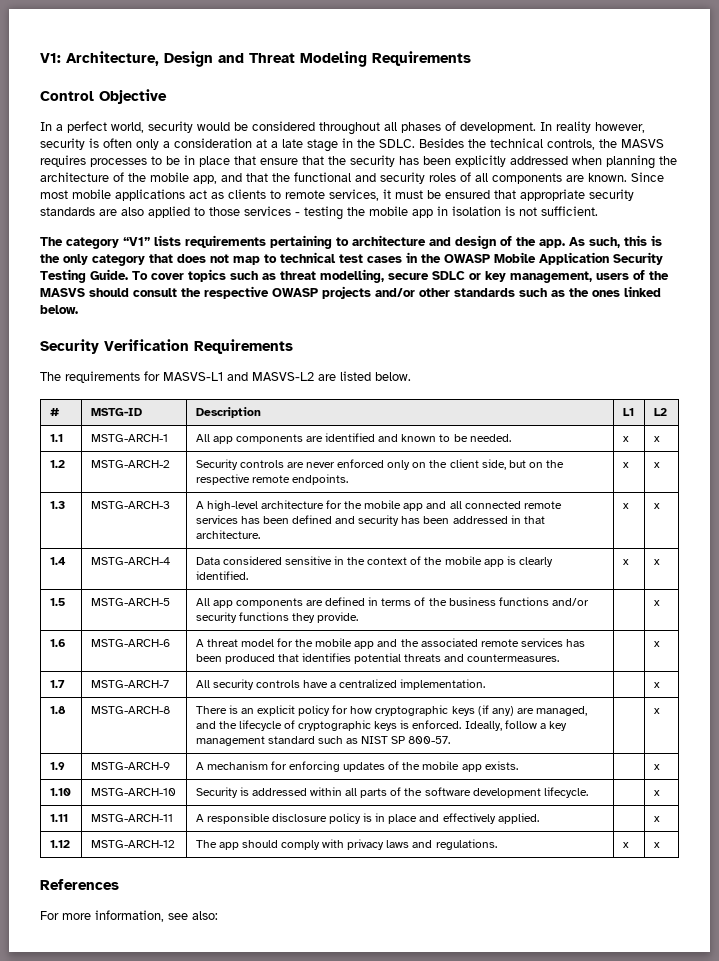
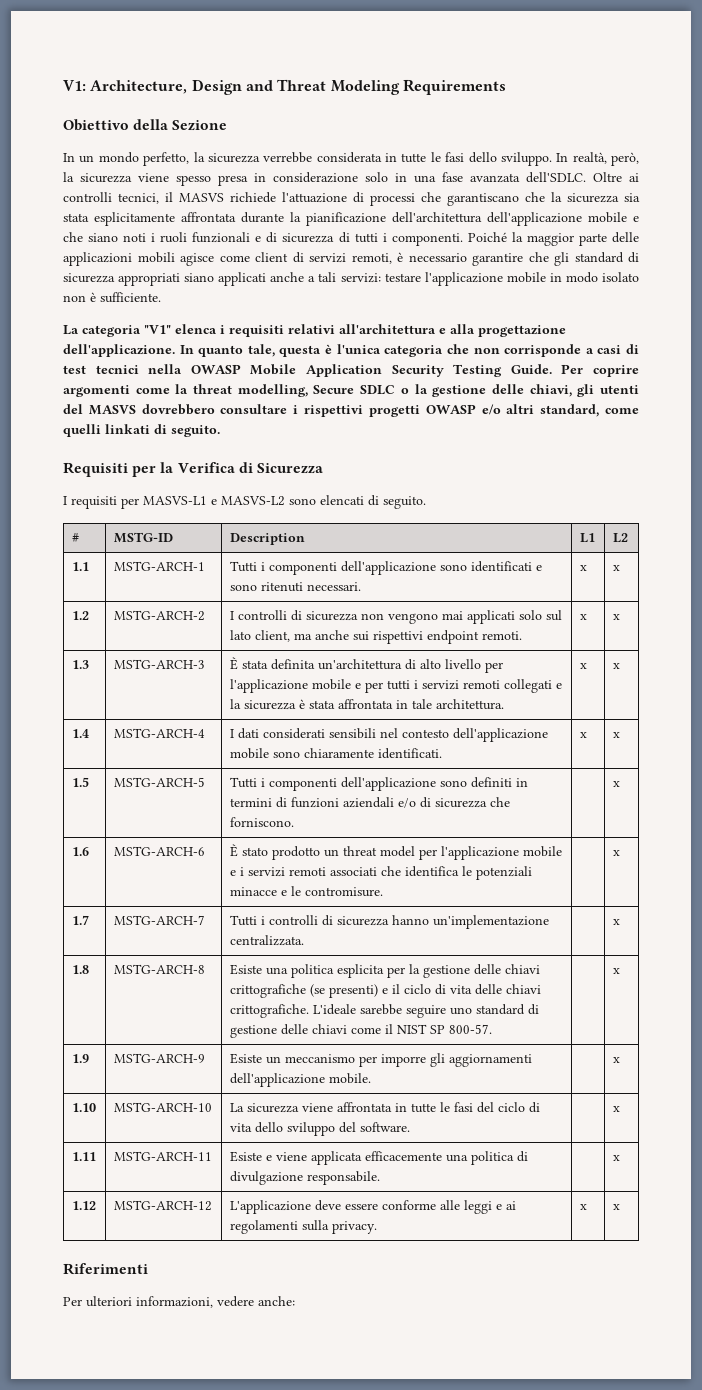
[40,89,167,104] [40,121,645,135] [40,138,664,152] [40,155,677,169] [40,172,664,184] [40,189,634,201] [40,206,598,220] [40,235,662,249] [40,252,441,266] Control Objective // In a perfect world, security would be considered throughout all phases of development. In reality however, security is often only a consideration at a late stage in the SDLC. Besides the technical controls, the MASVS requires processes to be in place that ensure that the security has been explicitly addressed when planning the architecture of the mobile app, and that the functional and security roles of all components are known. Since most mobile applications act as clients to remote services, it must be ensured that appropriate security standards are also applied to those services - testing the mobile app in isolation is not sufficient. // The category “V1” lists requirements pertaining to architecture and design of the app. As such, this is the only category that does not map to technical test cases in the -> [63,119,228,131] [63,152,639,166] [63,172,639,186] [63,192,640,206] [63,212,639,226] [63,232,639,246] [63,252,639,266] [63,272,640,286] [63,292,161,303] [63,324,566,337] [63,344,640,357] [63,364,183,374] Obiettivo della Sezione // In un mondo perfetto, la sicurezza verrebbe considerata in tutte le fasi dello sviluppo. In realtà, però, la sicurezza viene spesso presa in considerazione solo in una fase avanzata dell'SDLC. Oltre ai controlli tecnici, il MASVS richiede l'attuazione di processi che garantiscano che la sicurezza sia stata esplicitamente affrontata durante la pianificazione dell'architettura dell'applicazione mobile e che siano noti i ruoli funzionali e di sicurezza di tutti i componenti. Poiché la maggior parte delle applicazioni mobili agisce come client di servizi remoti, è necessario garantire che gli standard di sicurezza appropriati siano applicati anche a tali servizi: testare l'applicazione mobile in modo isolato non è sufficiente. // La categoria "V1" elenca i requisiti relativi all'architettura e alla progettazione dell'applicazione. In quanto tale, questa è l'unica categoria che non corrisponde a casi di test tecnici nella
[132,269,669,283] [40,286,661,299] [40,305,78,314] [40,339,293,354] [40,371,411,383] To cover topics such as threat modelling, secure SDLC or key management, users of the MASVS should consult the respective OWASP projects and/or other standards such as the ones linked below. // Security Verification Requirements // The requirements for MASVS-L1 and MASVS-L2 are listed below. -> [561,364,640,377] [63,384,639,397] [63,404,639,417] [63,424,220,437] [63,462,323,477] [63,495,426,509] Per coprire argomenti come la threat modelling, Secure SDLC o la gestione delle chiavi, gli utenti del MASVS dovrebbero consultare i rispettivi progetti OWASP e/o altri standard, come quelli linkati di seguito. // Requisiti per la Verifica di Sicurezza // I requisiti per MASVS-L1 e MASVS-L2 sono elencati di seguito.
[195,433,511,444] [622,436,629,442] [653,436,660,442] [49,460,65,468] [90,460,170,468] [195,459,564,470] [195,474,348,485] [622,462,629,468] [653,462,660,468] [49,501,65,509] [90,501,170,509] [195,500,562,511] [195,515,545,526] [195,530,260,539] [622,503,629,509] [653,503,660,509] [49,557,66,565] [90,557,170,565] [195,556,553,567] [195,571,248,580] [622,559,629,565] [653,559,660,565] [49,598,65,606] [90,598,170,606] [195,597,589,608] [195,612,358,623] [653,600,660,606] [49,639,66,647] [90,639,170,647] [195,638,585,649] [195,653,560,664] [653,641,660,647] [49,680,65,688] [90,680,169,688] [195,679,486,690] [653,682,660,688] [49,706,66,714] [90,706,170,714] [195,705,587,716] [195,720,567,731] [195,736,358,746] All app components are identified and known to be needed. | x | x // 1.2 | MSTG-ARCH-2 | Security controls are never enforced only on the client side, but on the respective remote endpoints. | x | x // 1.3 | MSTG-ARCH-3 | A high-level architecture for the mobile app and all connected remote services has been defined and security has been addressed in that architecture. | x | x // 1.4 | MSTG-ARCH-4 | Data considered sensitive in the context of the mobile app is clearly identified. | x | x // 1.5 | MSTG-ARCH-5 | All app components are defined in terms of the business functions and/or security functions they provide. | | x // 1.6 | MSTG-ARCH-6 | A threat model for the mobile app and the associated remote services has been produced that identifies potential threats and countermeasures. | | x // 1.7 | MSTG-ARCH-7 | All security controls have a centralized implementation. | | x // 1.8 | MSTG-ARCH-8 | There is an explicit policy for how cryptographic keys (if any) are managed, and the lifecycle of cryptographic keys is enforced. Ideally, follow a key management standard such as -> [229,561,542,575] [229,582,361,592] [579,565,587,571] [612,565,620,571] [71,611,89,620] [113,610,205,621] [229,610,562,624] [229,630,522,644] [579,614,587,620] [612,614,620,620] [71,660,89,669] [113,659,205,669] [229,657,503,673] [229,679,562,693] [229,699,504,710] [579,663,587,669] [612,663,620,669] [71,729,89,738] [113,728,205,738] [229,728,548,742] [229,748,442,759] [579,732,587,738] [612,732,620,738] [71,777,89,787] [113,777,205,787] [229,777,528,791] [229,797,510,808] [229,817,294,827] [612,781,620,787] [71,847,89,856] [113,846,205,856] [229,844,562,860] [229,866,532,880] [229,886,383,897] [612,850,620,856] [71,915,89,925] [113,915,205,925] [229,915,549,929] [229,935,304,946] [612,919,620,925] [71,965,89,974] [113,964,205,974] [229,964,540,978] [229,984,541,998] [229,1004,539,1018] [229,1024,393,1038] Tutti i componenti dell'applicazione sono identificati e sono ritenuti necessari. | x | x // 1.2 | MSTG-ARCH-2 | I controlli di sicurezza non vengono mai applicati solo sul lato client, ma anche sui rispettivi endpoint remoti. | x | x // 1.3 | MSTG-ARCH-3 | È stata definita un'architettura di alto livello per l'applicazione mobile e per tutti i servizi remoti collegati e la sicurezza è stata affrontata in tale architettura. | x | x // 1.4 | MSTG-ARCH-4 | I dati considerati sensibili nel contesto dell'applicazione mobile sono chiaramente identificati. | x | x // 1.5 | MSTG-ARCH-5 | Tutti i componenti dell'applicazione sono definiti in termini di funzioni aziendali e/o di sicurezza che forniscono. | | x // 1.6 | MSTG-ARCH-6 | È stato prodotto un threat model per l'applicazione mobile e i servizi remoti associati che identifica le potenziali minacce e le contromisure. | | x // 1.7 | MSTG-ARCH-7 | Tutti i controlli di sicurezza hanno un'implementazione centralizzata. | | x // 1.8 | MSTG-ARCH-8 | Esiste una politica esplicita per la gestione delle chiavi crittografiche (se presenti) e il ciclo di vita delle chiavi crittografiche. L'ideale sarebbe seguire uno standard di gestione delle chiavi come il
[195,761,518,772] [653,764,660,770] [49,788,71,796] [90,788,176,796] [195,787,588,798] [653,790,660,796] [49,814,68,822] [90,814,173,822] [195,813,539,824] [653,816,660,822] [49,840,70,848] [90,840,175,848] [195,839,497,850] [622,842,629,848] [653,842,660,848] [40,879,119,890] [40,910,218,922] A mechanism for enforcing updates of the mobile app exists. | | x // 1.10 | MSTG-ARCH-10 | Security is addressed within all parts of the software development lifecycle. | | x // 1.11 | MSTG-ARCH-11 | A responsible disclosure policy is in place and effectively applied. | | x // 1.12 | MSTG-ARCH-12 | The app should comply with privacy laws and regulations. | x | x // References // For more information, see also: -> [229,1053,532,1067] [229,1073,371,1087] [612,1057,620,1063] [71,1103,96,1112] [113,1102,212,1112] [229,1102,540,1113] [229,1122,410,1136] [612,1106,620,1112] [71,1152,96,1161] [113,1151,212,1161] [229,1151,528,1165] [229,1171,380,1185] [612,1155,620,1161] [71,1201,96,1210] [113,1200,212,1211] [229,1200,516,1214] [229,1220,377,1234] [579,1204,587,1210] [612,1204,620,1210] [63,1263,148,1275] [63,1296,295,1308] Esiste un meccanismo per imporre gli aggiornamenti dell'applicazione mobile. | | x // 1.10 | MSTG-ARCH-10 | La sicurezza viene affrontata in tutte le fasi del ciclo di vita dello sviluppo del software. | | x // 1.11 | MSTG-ARCH-11 | Esiste e viene applicata efficacemente una politica di divulgazione responsabile. | | x // 1.12 | MSTG-ARCH-12 | L'applicazione deve essere conforme alle leggi e ai regolamenti sulla privacy. | x | x // Riferimenti // Per ulteriori informazioni, vedere anche:

